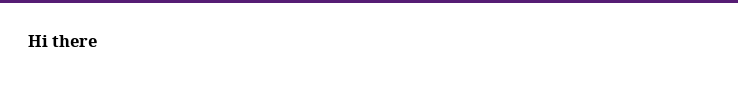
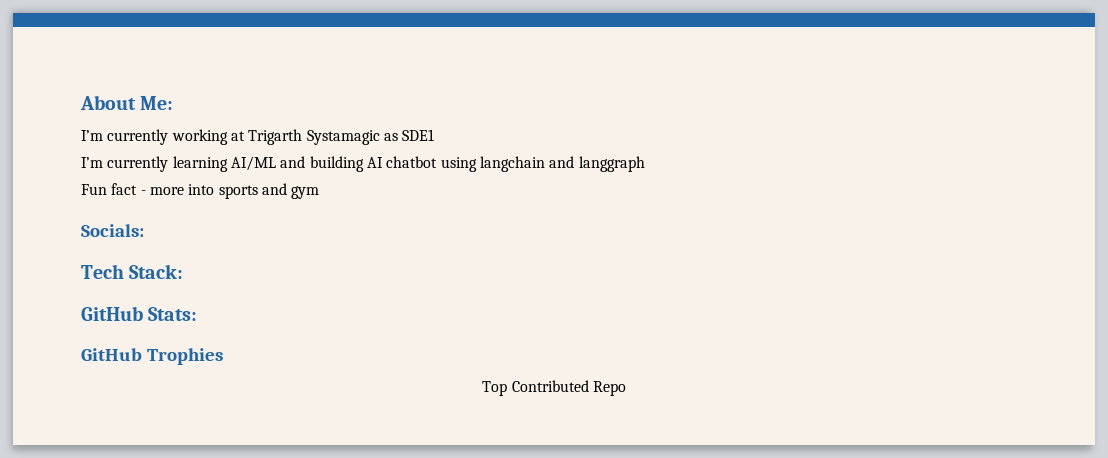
[28,35,98,47] Hi there -> [80,95,174,110] [81,129,435,145] [81,156,645,172] [81,183,320,199] [81,224,144,237] [81,264,184,279] [81,306,198,321] [81,348,223,365] [482,380,626,396] About Me: // I’m currently working at Trigarth Systamagic as SDE1 // I’m currently learning AI/ML and building AI chatbot using langchain and langgraph // Fun fact - more into sports and gym // Socials: // Tech Stack: // GitHub Stats: // GitHub Trophies // Top Contributed Repo

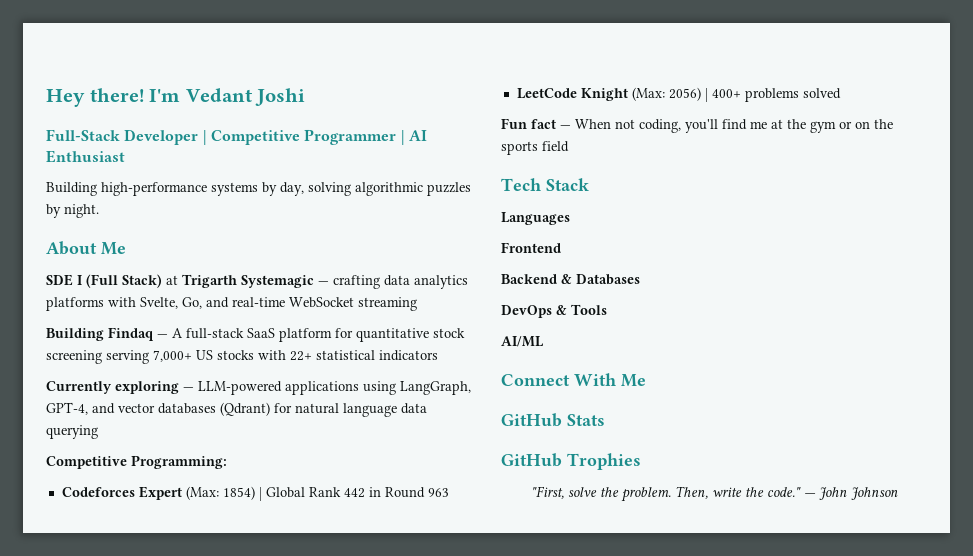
[80,95,174,110] [81,129,435,145] [81,156,645,172] [81,183,320,199] [81,224,144,237] [81,264,184,279] [81,306,198,321] About Me: // I’m currently working at Trigarth Systamagic as SDE1 // I’m currently learning AI/ML and building AI chatbot using langchain and langgraph // Fun fact - more into sports and gym // Socials: // Tech Stack: // GitHub Stats: -> [46,88,306,107] [46,129,427,145] [46,150,125,163] [46,182,471,196] [46,204,99,218] [46,241,126,255] [46,274,468,289] [46,297,417,311] [46,327,465,342] [46,350,438,364] [46,381,471,395] [46,402,427,417] [46,425,98,439] [46,455,227,469] [61,486,449,501] [516,87,841,102] [501,118,893,133] [501,141,569,155] [501,178,589,191] [501,212,570,225] [501,242,561,253] [501,274,640,285] [501,304,607,318] [501,336,544,347] [501,373,646,387] [501,413,605,427] Hey there! I'm Vedant Joshi // Full-Stack Developer | Competitive Programmer | AI Enthusiast // Building high-performance systems by day, solving algorithmic puzzles by night. // About Me // SDE I (Full Stack) at Trigarth Systemagic — crafting data analytics platforms with Svelte, Go, and real-time WebSocket streaming // Building Findaq — A full-stack SaaS platform for quantitative stock screening serving 7,000+ US stocks with 22+ statistical indicators // Currently exploring — LLM-powered applications using LangGraph, GPT-4, and vector databases (Qdrant) for natural language data querying // Competitive Programming: // Codeforces Expert (Max: 1854) | Global Rank 442 in Round 963 // LeetCode Knight (Max: 2056) | 400+ problems solved // Fun fact — When not coding, you'll find me at the gym or on the sports field // Tech Stack // Languages // Frontend // Backend & Databases // DevOps & Tools // AI/ML // Connect With Me // GitHub Stats
[482,380,626,396] Top Contributed Repo -> [530,486,898,502] "First, solve the problem. Then, write the code." — John Johnson

